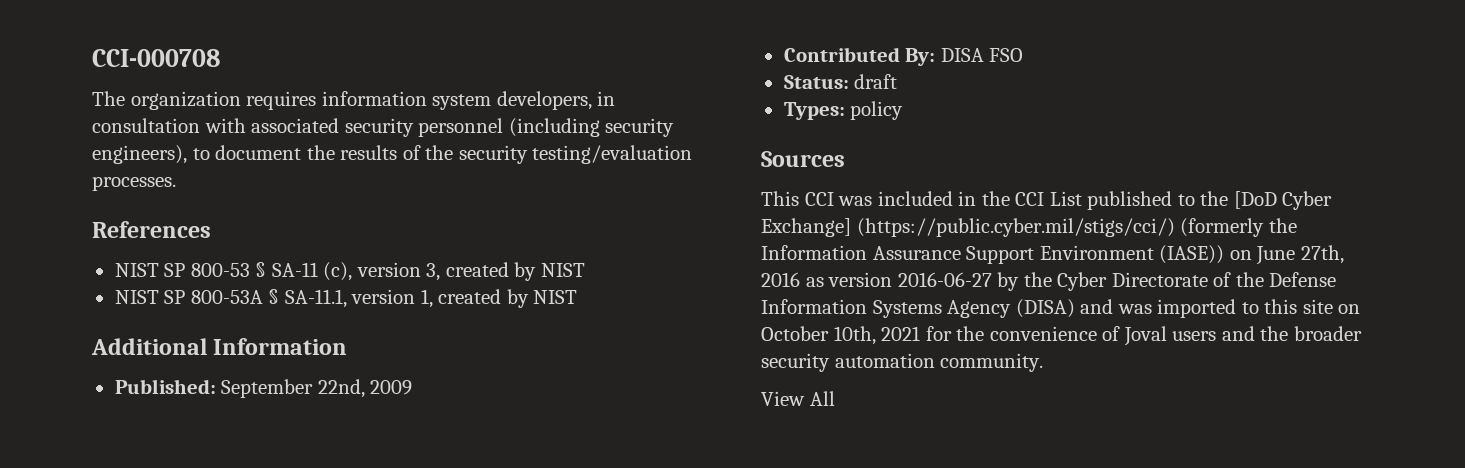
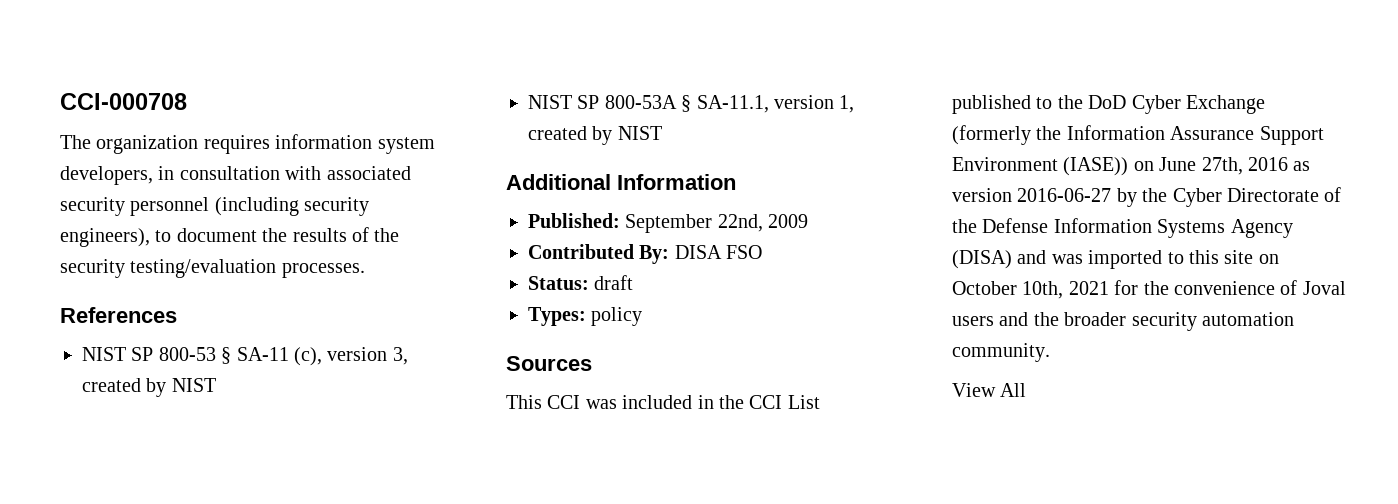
[1233,191,1333,210] [761,218,1175,237] [DoD Cyber Exchange] (https://public.cyber.mil/stigs/cci/) -> [1088,95,1265,114] DoD Cyber Exchange

